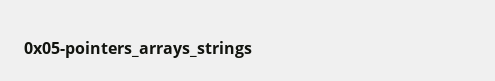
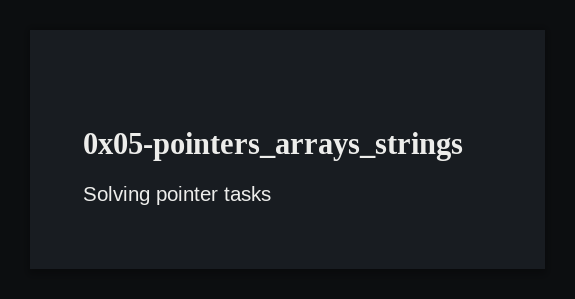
(252, 49) none -> [83,186,271,205] // Solving pointer tasks

